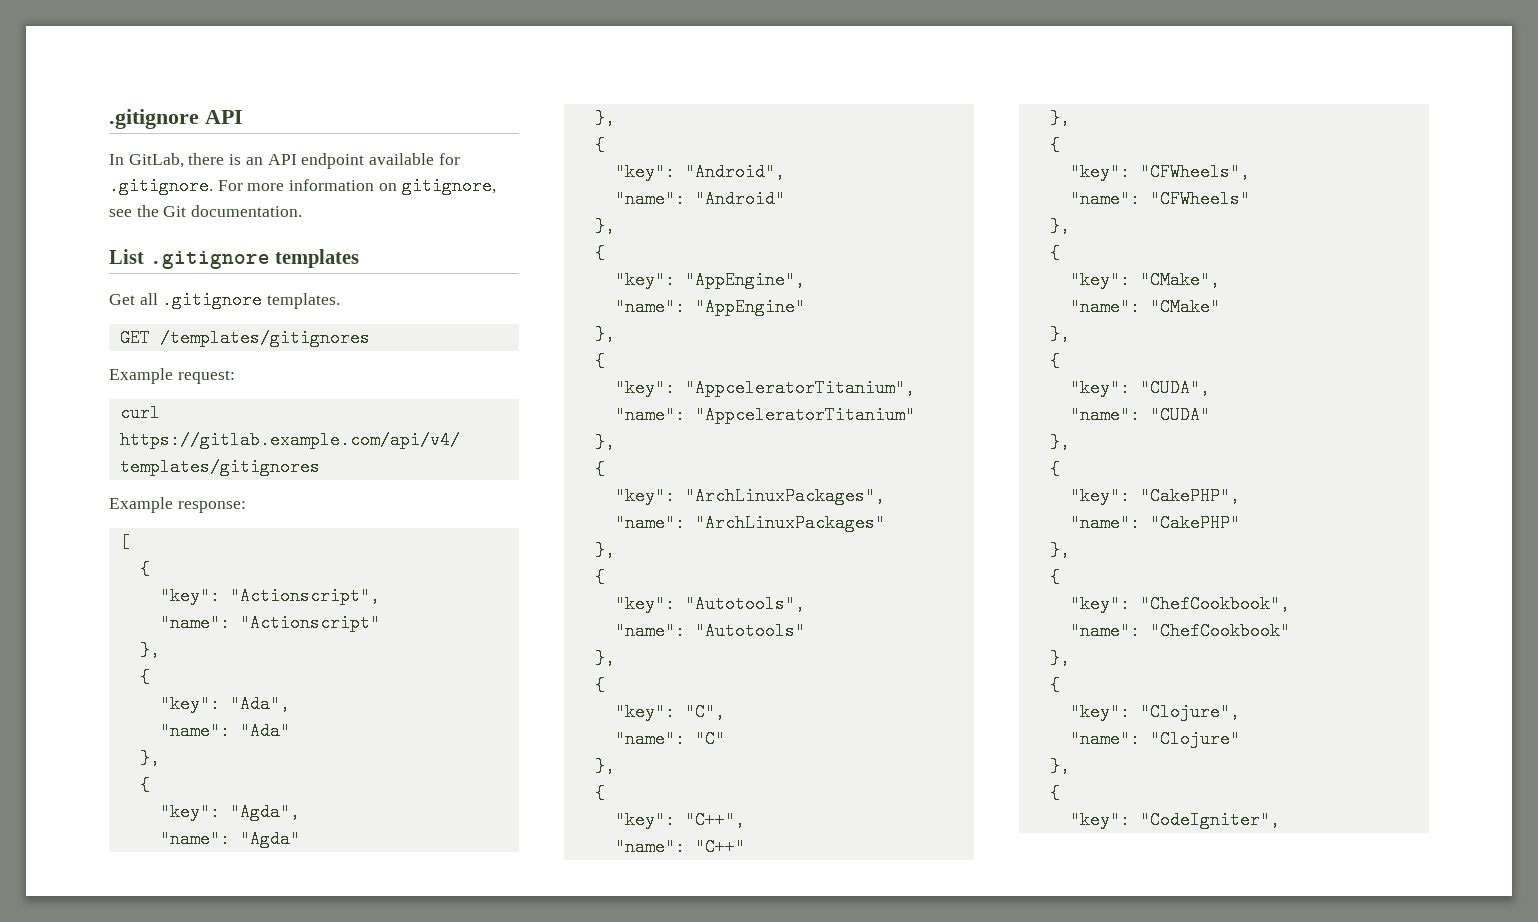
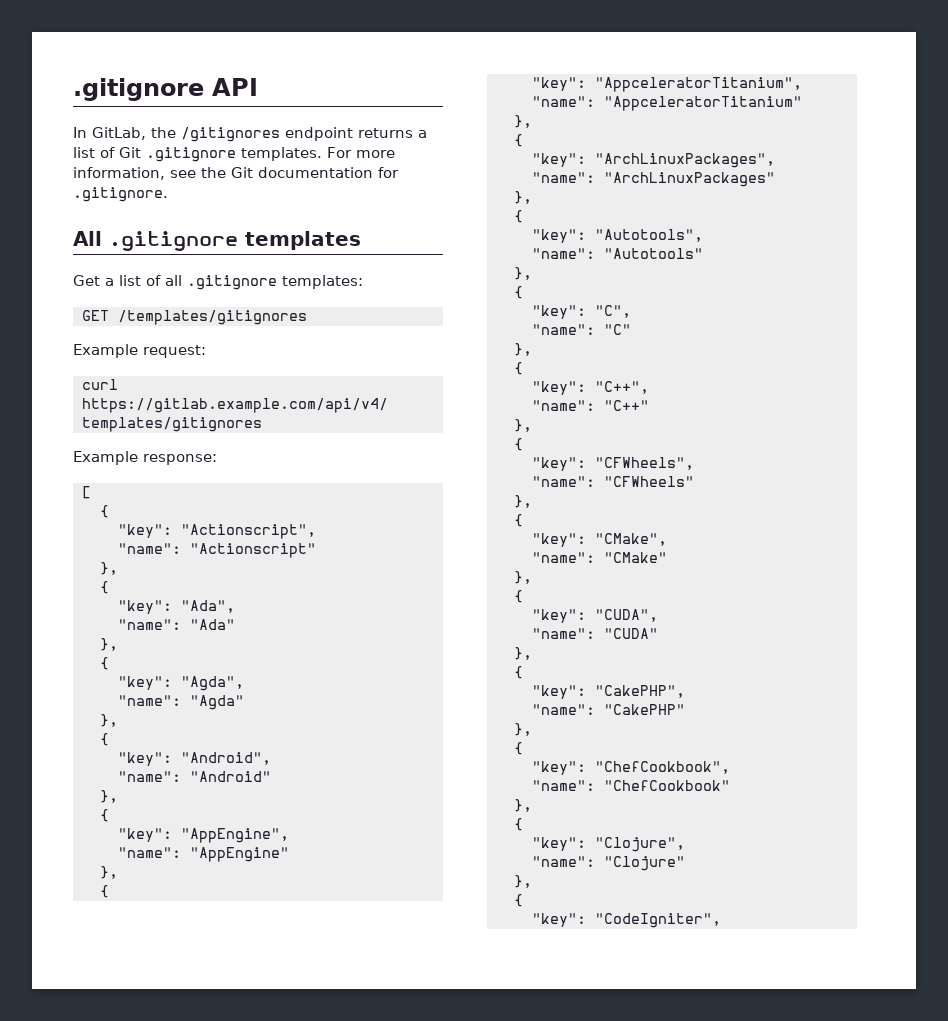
[188,153,460,169] [109,177,496,195] [109,205,303,217] [109,249,144,264] there is an API endpoint available for .gitignore. For more information on gitignore, see the Git documentation. // List -> [151,127,427,142] [73,147,395,162] [73,167,399,180] [73,187,168,202] [73,231,102,246] the /gitignores endpoint returns a list of Git .gitignore templates. For more information, see the Git documentation for .gitignore. // All
(135, 299) none -> [105,275,161,286] a list of
[267,293,341,309] templates. -> [282,275,363,289] templates:

